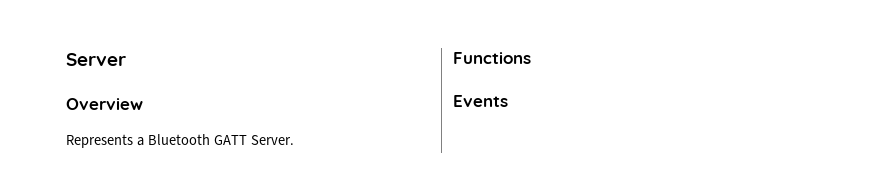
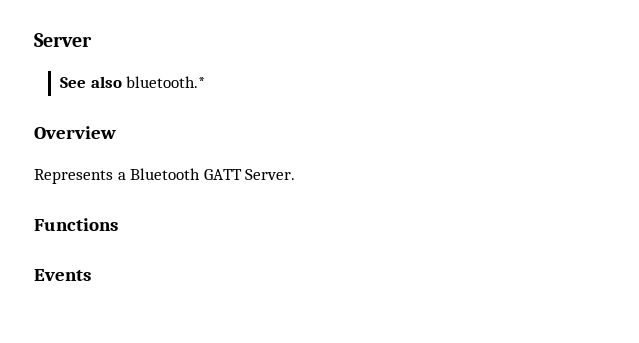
(126, 59) none -> [60,76,206,88] // See also bluetooth.*

